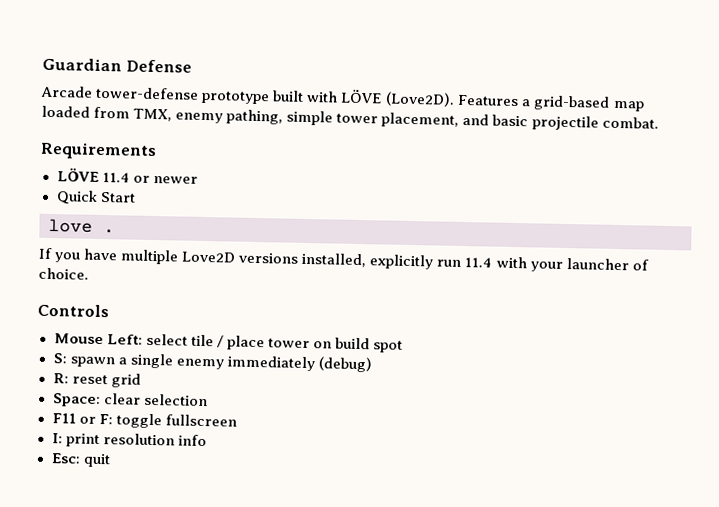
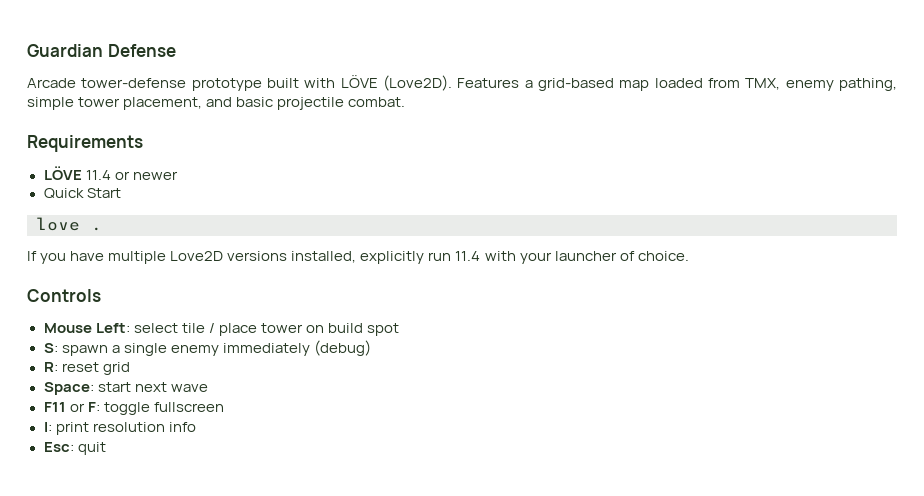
[103,393,208,407] clear selection -> [97,382,208,392] start next wave

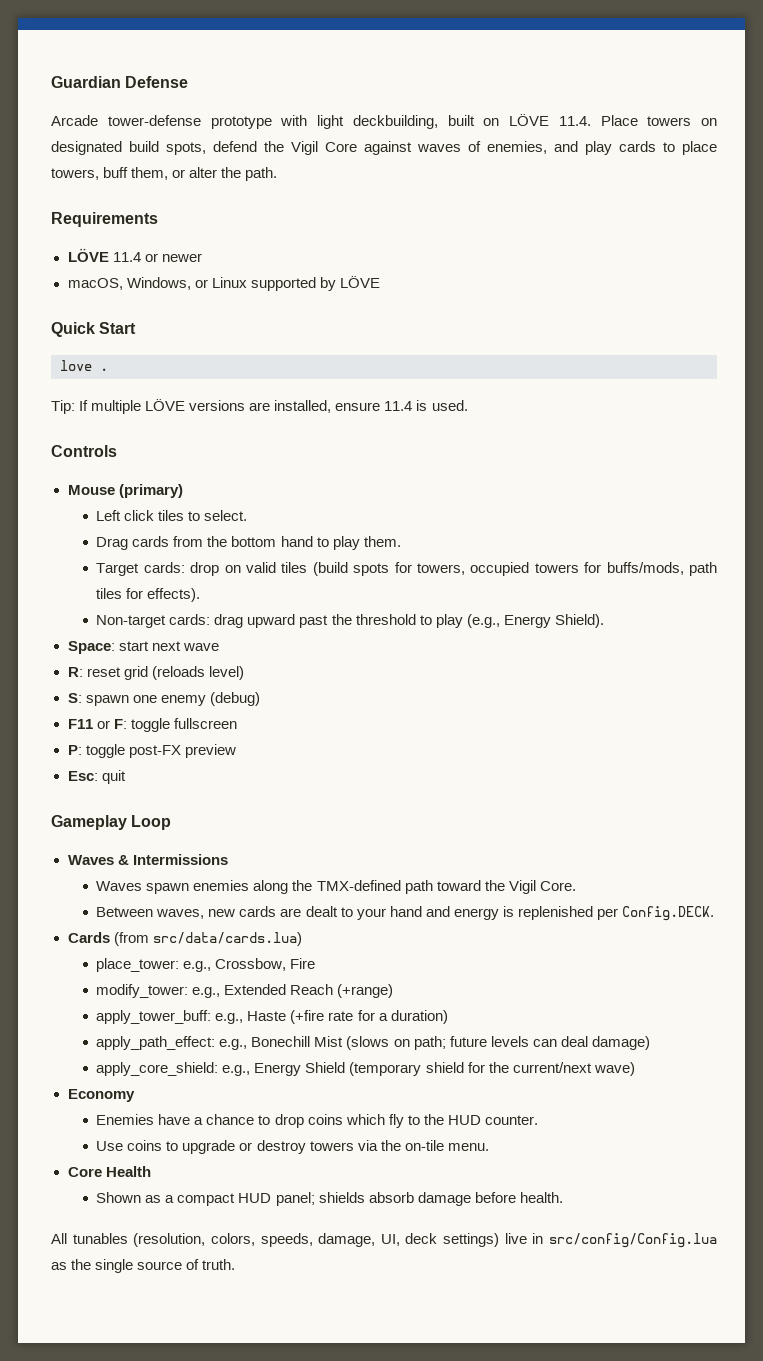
[267,75,898,91] [27,97,406,110] built with LÖVE (Love2D). Features a grid-based map loaded from TMX, enemy pathing, simple tower placement, and basic projectile combat. -> [280,114,717,129] [51,141,717,155] [51,167,278,181] with light deckbuilding, built on LÖVE 11.4. Place towers on designated build spots, defend the Vigil Core against waves of enemies, and play cards to place towers, buff them, or alter the path.
[43,188,121,199] [36,217,102,231] [27,251,689,264] [27,289,101,302] [43,323,399,336] [43,340,371,356] [43,362,130,375] [43,382,208,395] Quick Start // love . // If you have multiple Love2D versions installed, explicitly run 11.4 with your launcher of choice. // Controls // Mouse Left: select tile / place tower on build spot // S: spawn a single enemy immediately (debug) // R: reset grid // Space: start next wave -> [67,276,380,291] [51,322,137,337] [60,360,108,371] [51,399,468,414] [51,445,117,457] [67,484,183,498] [96,510,248,521] [96,536,401,550] [96,562,717,576] [96,588,201,602] [96,614,604,628] [67,641,219,654] [67,666,244,680] [67,692,260,706] macOS, Windows, or Linux supported by LÖVE // Quick Start // love . // Tip: If multiple LÖVE versions are installed, ensure 11.4 is used. // Controls // Mouse (primary) // Left click tiles to select. // Drag cards from the bottom hand to play them. // Target cards: drop on valid tiles (build spots for towers, occupied towers for buffs/mods, path tiles for effects). // Non-target cards: drag upward past the threshold to play (e.g., Energy Shield). // Space: start next wave // R: reset grid (reloads level) // S: spawn one enemy (debug)
[43,422,196,435] [43,442,106,455] I: print resolution info // Esc: quit -> [67,744,236,758] [67,770,126,784] [51,815,172,830] [67,854,228,865] [96,880,576,894] [96,906,714,921] [67,932,302,946] [96,958,316,972] [96,984,394,998] [96,1010,448,1024] [96,1036,650,1050] [96,1062,635,1076] [67,1089,135,1102] [96,1114,538,1128] [96,1140,489,1154] [67,1166,151,1177] [96,1192,563,1206] [51,1233,717,1248] [51,1259,236,1273] P: toggle post-FX preview // Esc: quit // Gameplay Loop // Waves & Intermissions // Waves spawn enemies along the TMX-defined path toward the Vigil Core. // Between waves, new cards are dealt to your hand and energy is replenished per Config.DECK. // Cards (from src/data/cards.lua) // place_tower: e.g., Crossbow, Fire // modify_tower: e.g., Extended Reach (+range) // apply_tower_buff: e.g., Haste (+fire rate for a duration) // apply_path_effect: e.g., Bonechill Mist (slows on path; future levels can deal damage) // apply_core_shield: e.g., Energy Shield (temporary shield for the current/next wave) // Economy // Enemies have a chance to drop coins which fly to the HUD counter. // Use coins to upgrade or destroy towers via the on-tile menu. // Core Health // Shown as a compact HUD panel; shields absorb damage before health. // All tunables (resolution, colors, speeds, damage, UI, deck settings) live in src/config/Config.lua as the single source of truth.

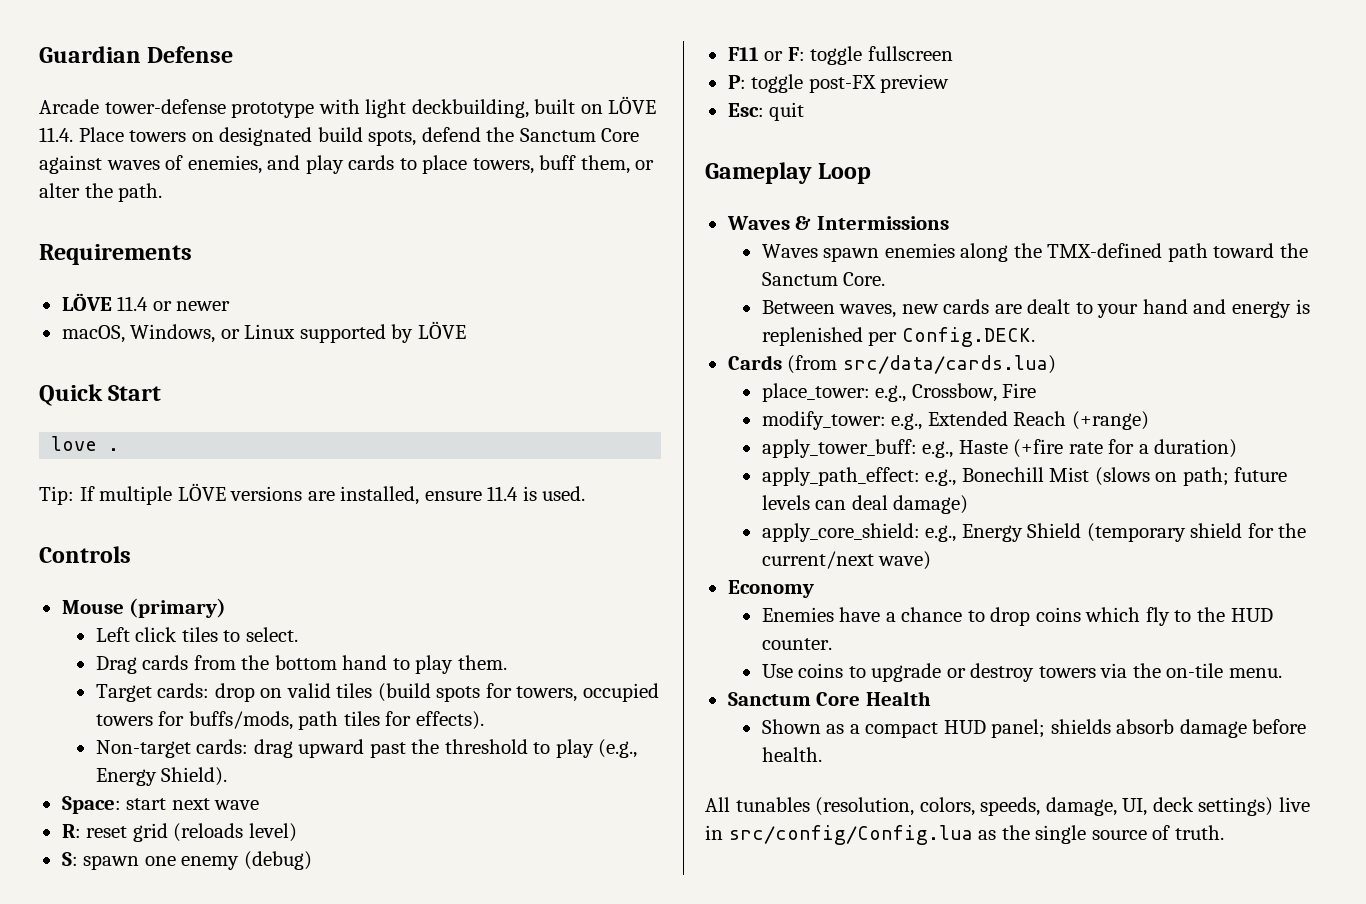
[291,141,318,155] Vigil -> [519,128,596,142] Sanctum
[508,880,536,894] Vigil -> [761,272,838,286] Sanctum
(489, 1147) none -> [727,692,811,706] Sanctum

